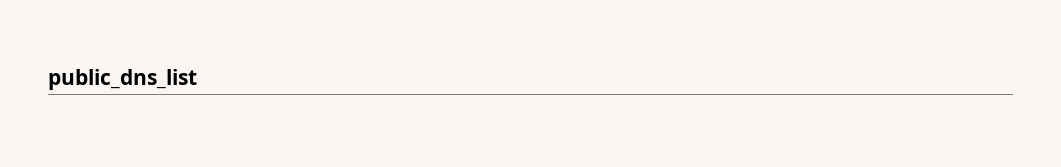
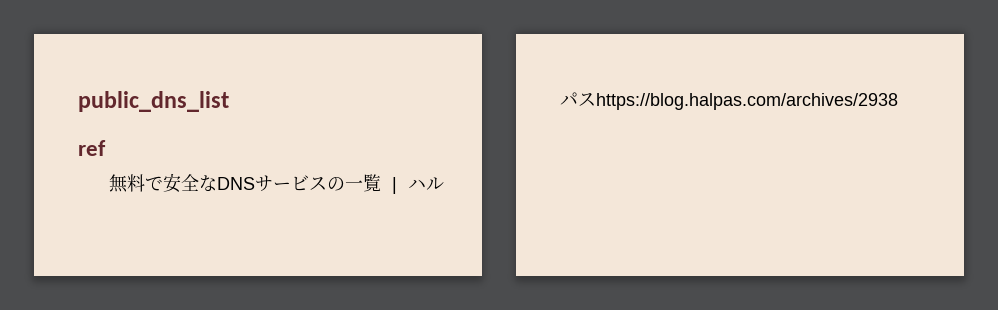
(197, 79) none -> [78,140,106,156] [108,173,444,194] [560,92,898,110] // ref // 無料で安全なDNSサービスの一覧 | ハルパスhttps://blog.halpas.com/archives/2938

